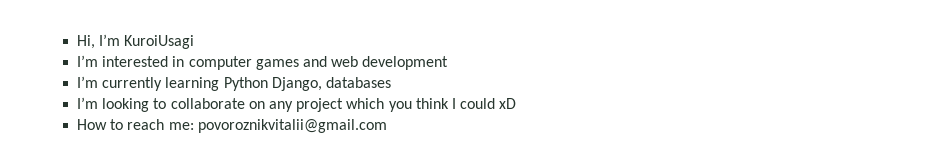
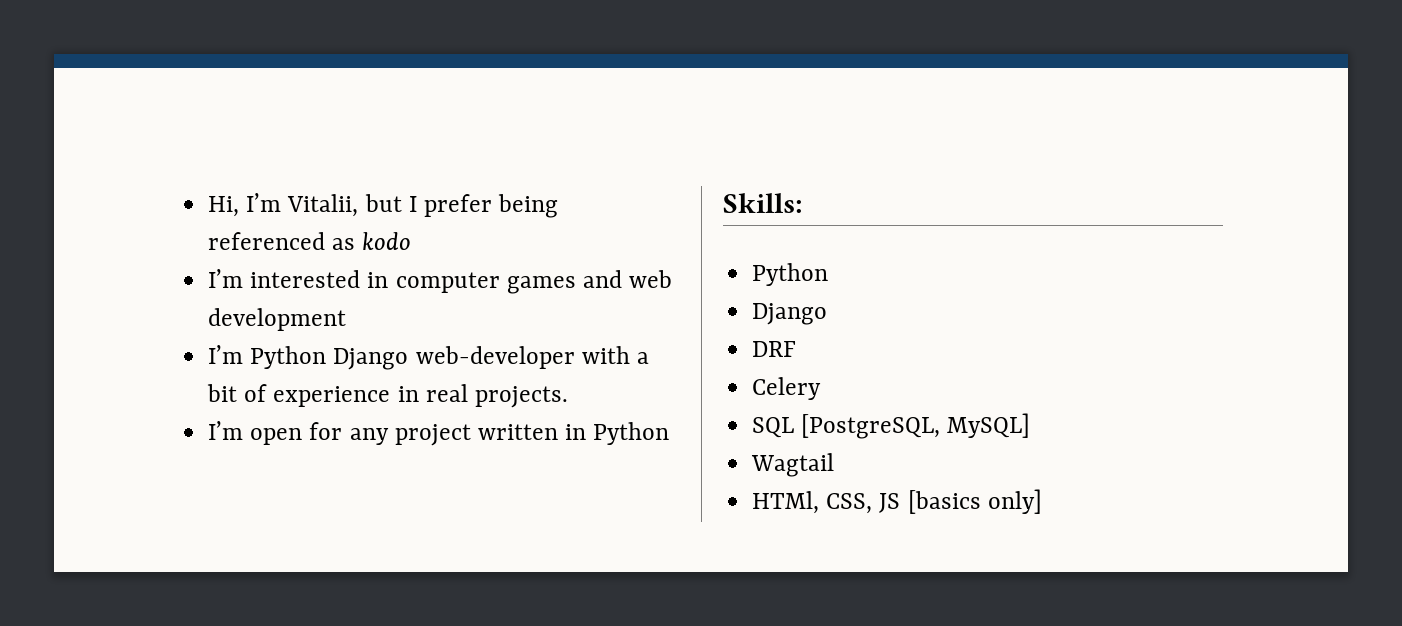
[124,35,195,49] KuroiUsagi -> [287,194,559,218] [208,232,412,250] Vitalii, but I prefer being referenced as kodo
[102,77,391,91] [77,97,517,112] [77,119,387,133] currently learning Python Django, databases // I’m looking to collaborate on any project which you think I could xD // How to reach me: povoroznikvitalii@gmail.com -> [250,346,649,370] [207,384,568,408] [208,421,670,446] [723,193,802,213] [752,263,829,286] [752,303,828,325] [752,341,797,357] [752,377,822,400] [752,413,1031,439] [751,453,835,477] [752,489,1042,514] Python Django web-developer with a bit of experience in real projects. // I’m open for any project written in Python // Skills: // Python // Django // DRF // Celery // SQL [PostgreSQL, MySQL] // Wagtail // HTMl, CSS, JS [basics only]

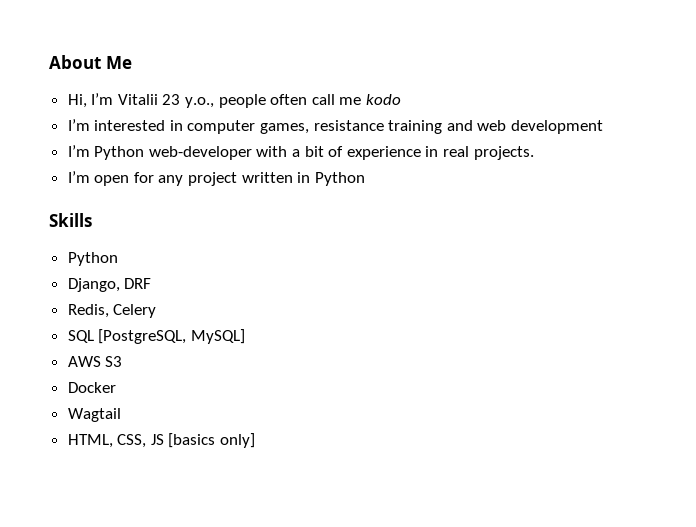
[208,193,559,218] [208,232,356,250] Hi, I’m Vitalii, but I prefer being referenced as -> [49,55,132,69] [67,93,362,108] About Me // Hi, I’m Vitalii 23 y.o., people often call me
[506,276,576,294] games -> [260,120,443,134] games, resistance training
[333,348,409,370] Django -> (145, 153) none
[723,193,802,213] [752,263,829,286] [752,303,828,325] Skills: // Python // Django // -> [49,213,92,227] [67,252,118,266] [67,278,120,292] Skills // Python // Django,
(797, 349) none -> [67,304,109,318] Redis,
(1031, 425) none -> [67,356,123,367] [67,382,116,393] // AWS S3 // Docker
[752,491,820,514] HTMl, -> [67,434,113,448] HTML,

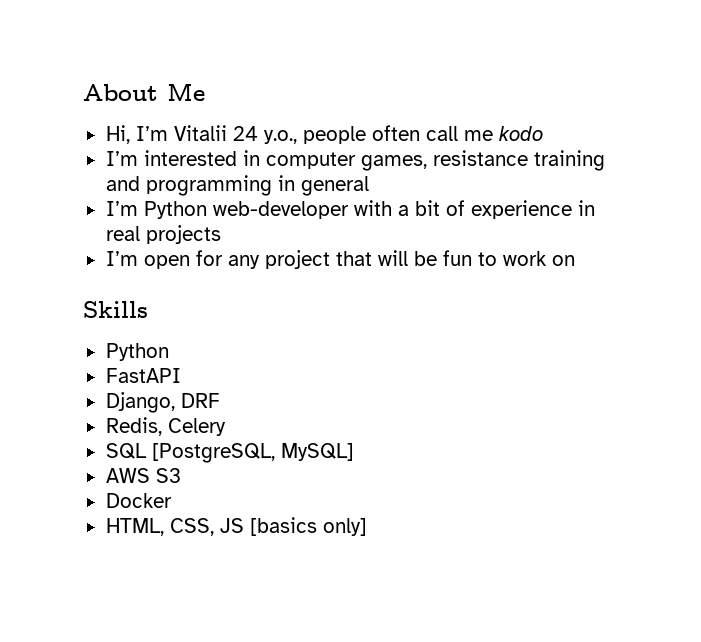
[162,94,181,105] 23 -> [232,126,258,141] 24
[477,120,604,134] web development -> [145,175,369,196] programming in general
[473,146,534,160] projects. -> [145,225,221,244] projects
[241,172,365,186] written in Python -> [335,250,575,266] that will be fun to work on
(118, 259) none -> [105,368,181,383] // FastAPI
[67,408,121,422] // Wagtail -> (172, 500) none

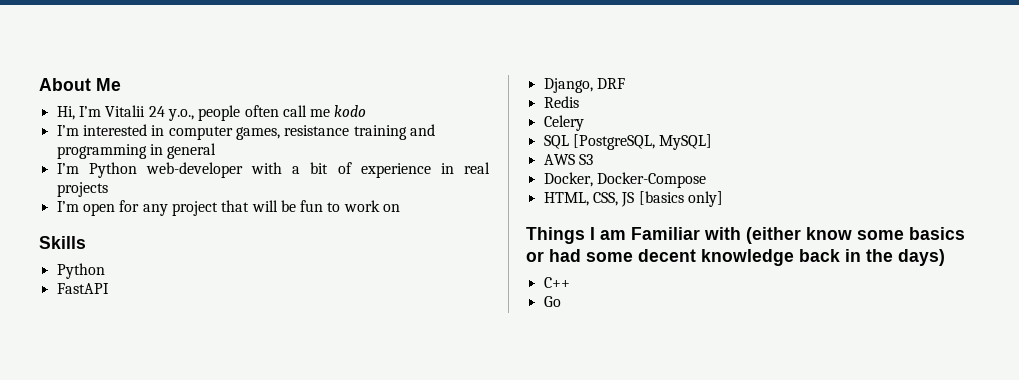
[105,417,162,436] Redis, -> [543,96,579,108] Redis //
[105,493,172,508] Docker -> [543,172,706,188] Docker, Docker-Compose
(367, 527) none -> [526,227,965,244] [526,249,945,266] [543,277,570,288] [543,296,561,307] // Things I am Familiar with (either know some basics or had some decent knowledge back in the days) // C++ // Go

